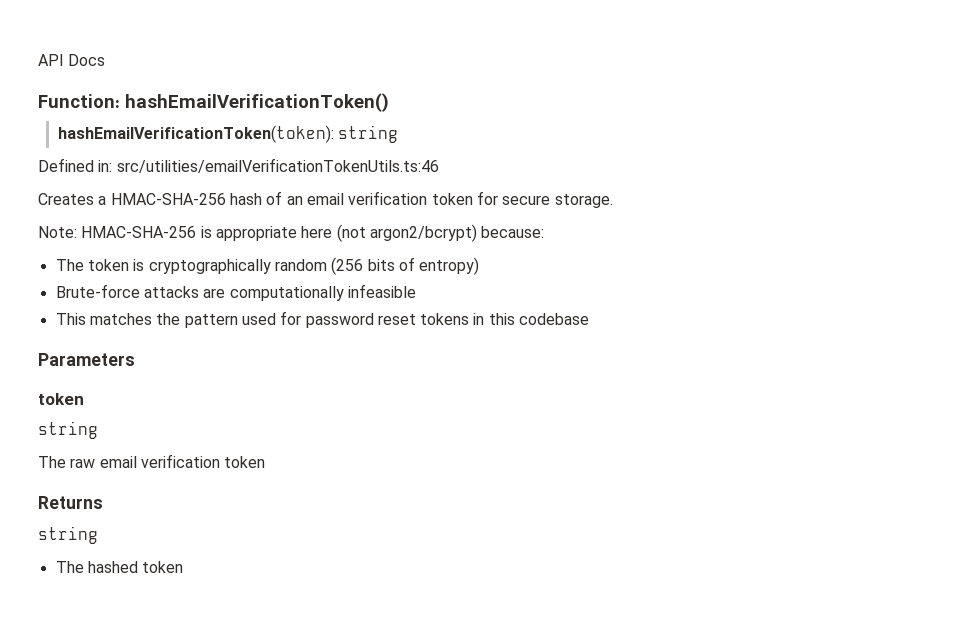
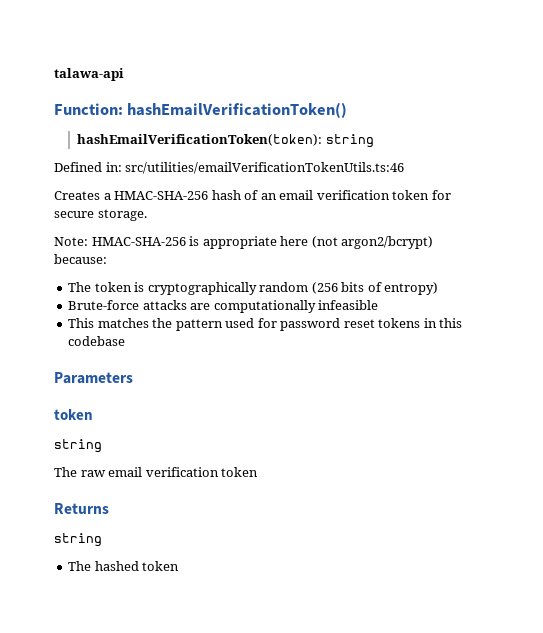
[38,54,106,66] API Docs -> [54,68,124,81] talawa-api

